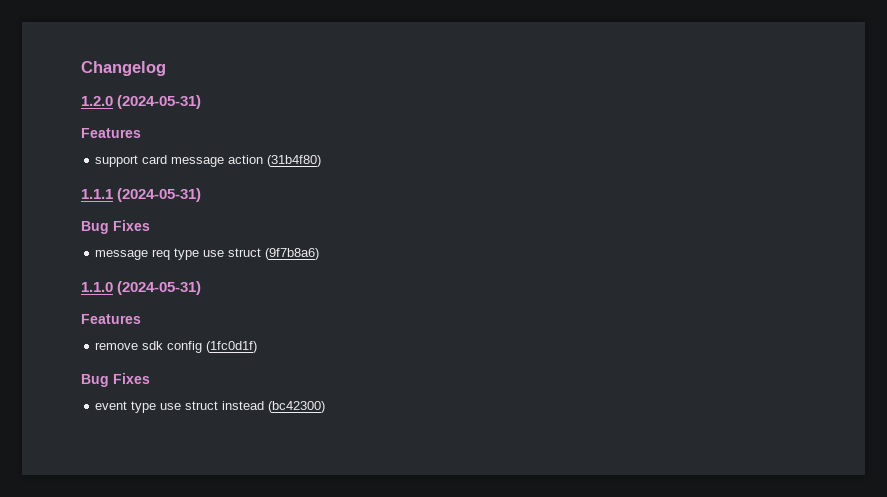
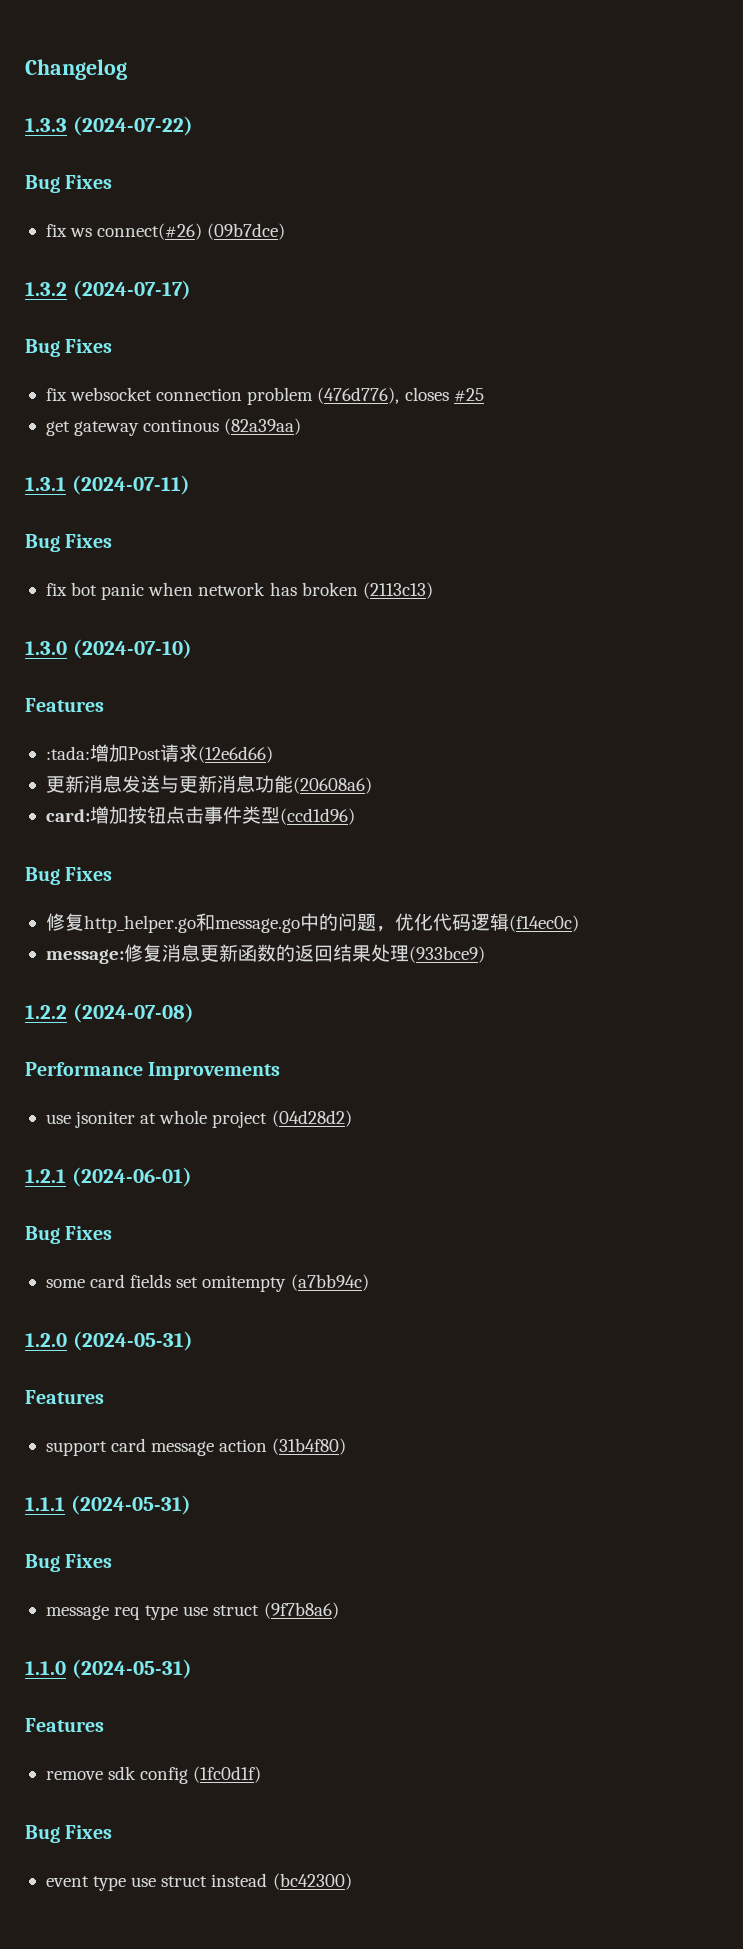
(166, 68) none -> [25,116,193,136] [25,175,113,193] [45,223,286,240] [25,280,191,300] [25,339,113,357] [45,387,484,405] [45,418,302,436] [25,475,190,495] [25,534,113,552] [45,582,433,600] [25,639,192,659] [25,698,104,712] [45,744,273,763] [45,775,372,794] [45,806,355,825] [25,867,113,885] [45,913,579,933] [45,944,485,964] [25,1003,194,1023] [25,1062,281,1080] [45,1110,352,1128] [25,1167,192,1187] [25,1226,113,1244] [45,1274,369,1292] // 1.3.3 (2024-07-22) // Bug Fixes // fix ws connect(#26) (09b7dce) // 1.3.2 (2024-07-17) // Bug Fixes // fix websocket connection problem (476d776), closes #25 // get gateway continous (82a39aa) // 1.3.1 (2024-07-11) // Bug Fixes // fix bot panic when network has broken (2113c13) // 1.3.0 (2024-07-10) // Features // :tada:增加Post请求(12e6d66) // 更新消息发送与更新消息功能(20608a6) // card:增加按钮点击事件类型(ccd1d96) // Bug Fixes // 修复http_helper.go和message.go中的问题，优化代码逻辑(f14ec0c) // message:修复消息更新函数的返回结果处理(933bce9) // 1.2.2 (2024-07-08) // Performance Improvements // use jsoniter at whole project (04d28d2) // 1.2.1 (2024-06-01) // Bug Fixes // some card fields set omitempty (a7bb94c)

